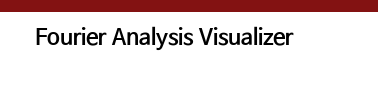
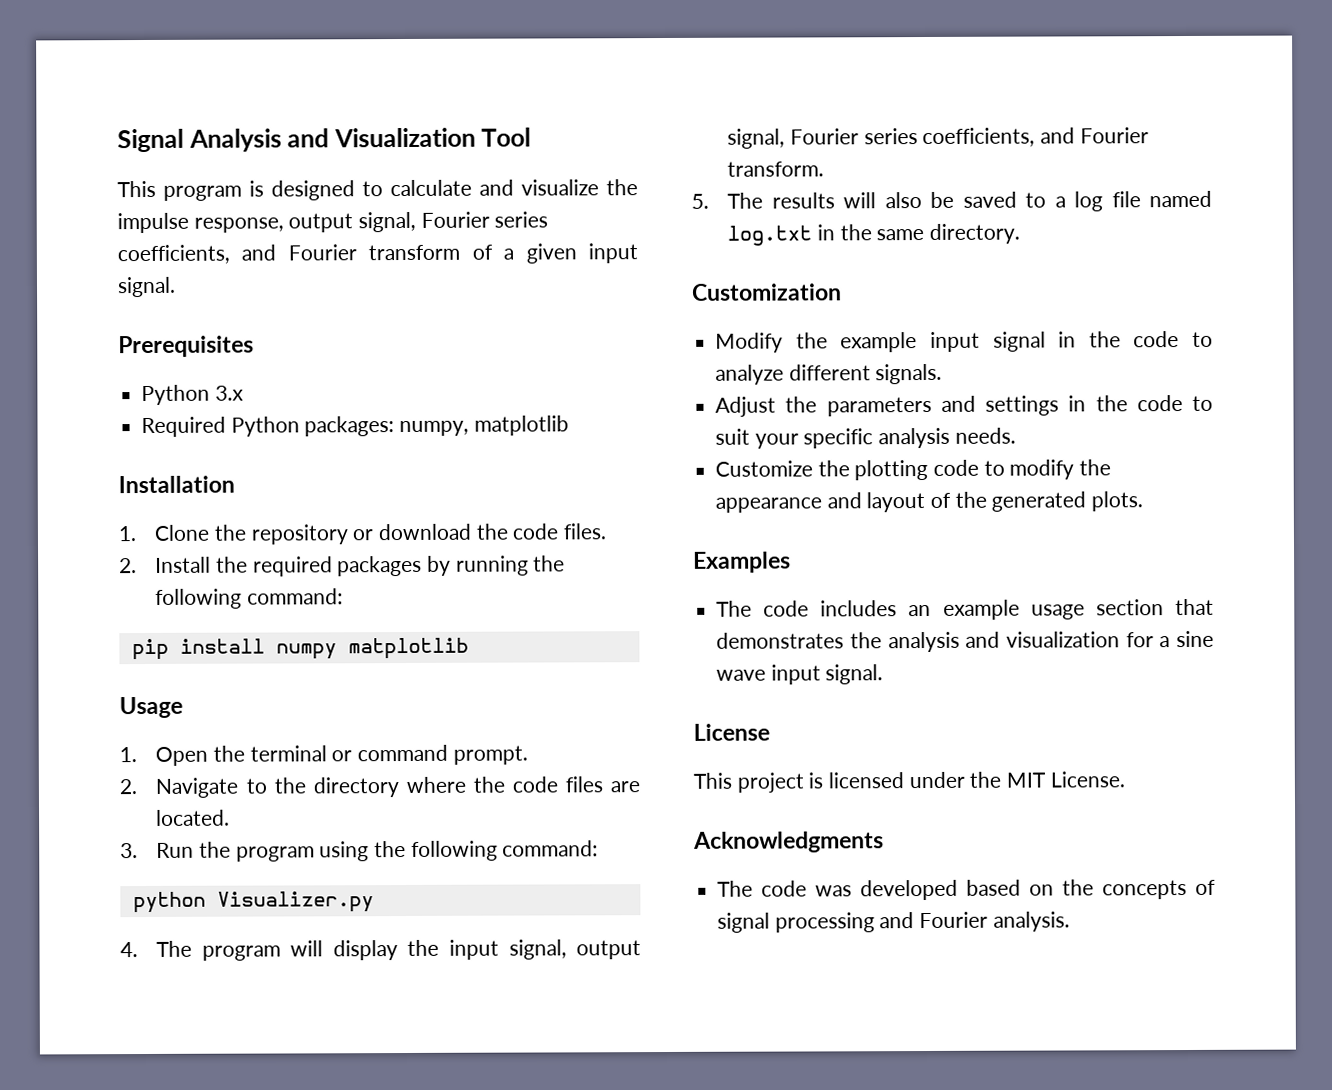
[35,26,294,51] Fourier Analysis Visualizer -> [117,127,532,153] [117,179,638,201] [117,211,549,234] [117,243,638,265] [117,276,176,298] [118,335,254,358] [141,384,244,406] [141,415,569,438] [118,475,235,494] [118,523,607,545] [119,555,566,577] [155,588,344,609] [131,637,469,661] [119,696,183,719] [119,744,528,766] [119,776,640,798] [156,809,231,826] [120,840,599,862] [132,891,374,914] [120,939,641,961] [727,127,1149,149] [727,161,825,177] [691,190,1212,212] [727,223,1021,246] [691,283,842,301] [715,331,1213,353] [715,363,943,385] [715,395,1213,417] [715,427,1016,449] [715,459,1112,481] [715,491,1144,513] [693,551,791,573] [716,598,1214,620] [716,630,1214,653] [716,664,884,685] [693,723,770,741] [693,771,1125,793] [693,831,884,853] [717,879,1216,901] [717,911,1070,933] Signal Analysis and Visualization Tool // This program is designed to calculate and visualize the impulse response, output signal, Fourier series coefficients, and Fourier transform of a given input signal. // Prerequisites // Python 3.x // Required Python packages: numpy, matplotlib // Installation // 1. Clone the repository or download the code files. // 2. Install the required packages by running the following command: // pip install numpy matplotlib // Usage // 1. Open the terminal or command prompt. // 2. Navigate to the directory where the code files are located. // 3. Run the program using the following command: // python Visualizer.py // 4. The program will display the input signal, output signal, Fourier series coefficients, and Fourier transform. // 5. The results will also be saved to a log file named log.txt in the same directory. // Customization // Modify the example input signal in the code to analyze different signals. // Adjust the parameters and settings in the code to suit your specific analysis needs. // Customize the plotting code to modify the appearance and layout of the generated plots. // Examples // The code includes an example usage section that demonstrates the analysis and visualization for a sine wave input signal. // License // This project is licensed under the MIT License. // Acknowledgments // The code was developed based on the concepts of signal processing and Fourier analysis.

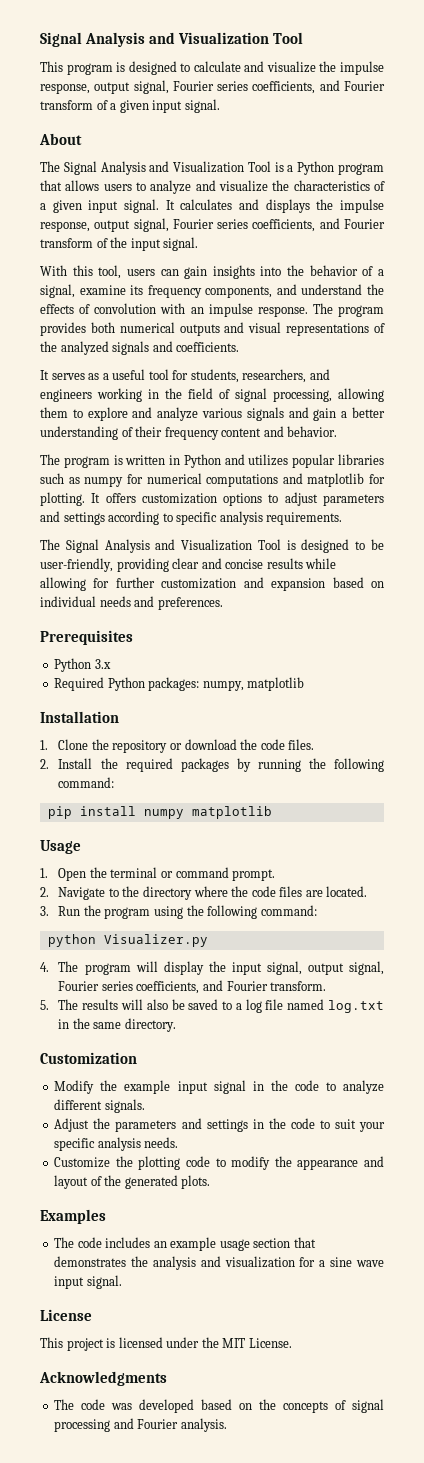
(176, 287) none -> [39,133,82,145] [40,161,384,175] [40,180,385,194] [40,199,384,213] [40,218,385,232] [40,237,199,251] [40,265,384,279] [40,284,384,298] [40,303,384,317] [40,322,385,336] [40,341,240,355] [40,369,330,383] [40,388,384,402] [40,407,386,421] [40,426,338,440] [40,454,384,468] [40,473,385,487] [40,492,384,506] [40,511,343,525] [40,539,384,553] [40,558,337,572] [40,577,384,591] [40,596,223,610] // About // The Signal Analysis and Visualization Tool is a Python program that allows users to analyze and visualize the characteristics of a given input signal. It calculates and displays the impulse response, output signal, Fourier series coefficients, and Fourier transform of the input signal. // With this tool, users can gain insights into the behavior of a signal, examine its frequency components, and understand the effects of convolution with an impulse response. The program provides both numerical outputs and visual representations of the analyzed signals and coefficients. // It serves as a useful tool for students, researchers, and engineers working in the field of signal processing, allowing them to explore and analyze various signals and gain a better understanding of their frequency content and behavior. // The program is written in Python and utilizes popular libraries such as numpy for numerical computations and matplotlib for plotting. It offers customization options to adjust parameters and settings according to specific analysis requirements. // The Signal Analysis and Visualization Tool is designed to be user-friendly, providing clear and concise results while allowing for further customization and expansion based on individual needs and preferences.

